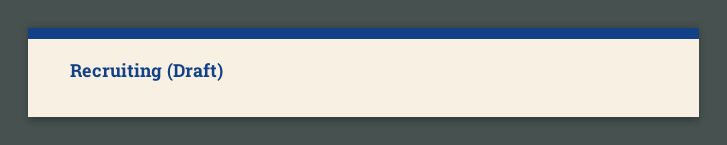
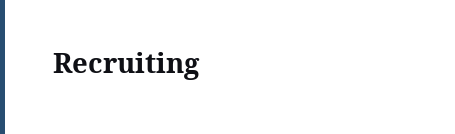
[166,62,223,81] (Draft) -> (200, 66) none

